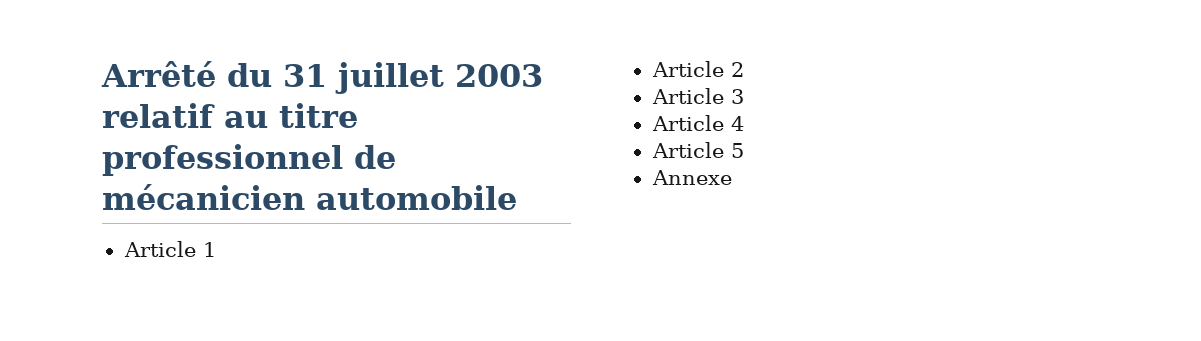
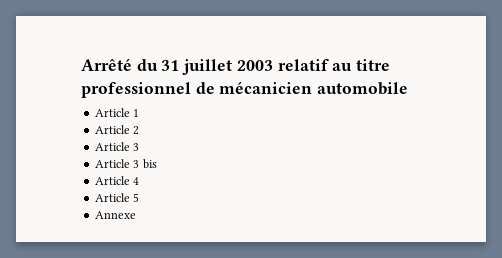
(744, 96) none -> [94,159,157,169] // Article 3 bis

